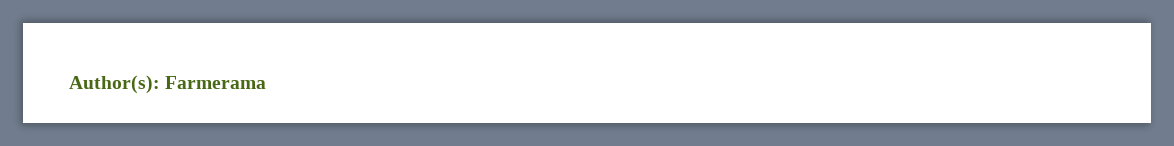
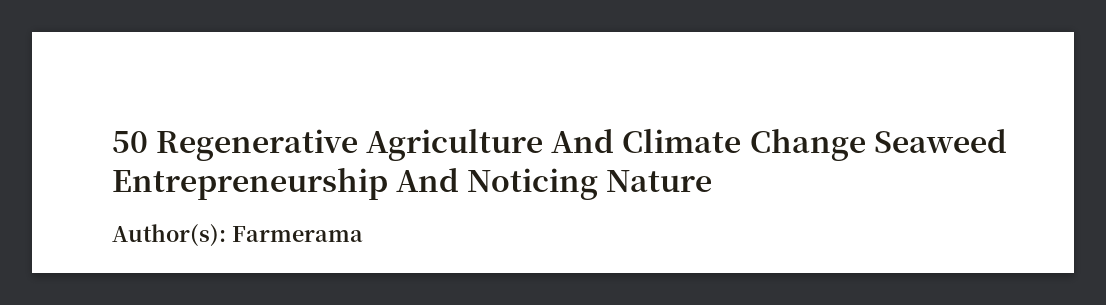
(69, 84) none -> [112,128,1007,161] [112,167,713,200] 50 Regenerative Agriculture And Climate Change Seaweed Entrepreneurship And Noticing Nature //

